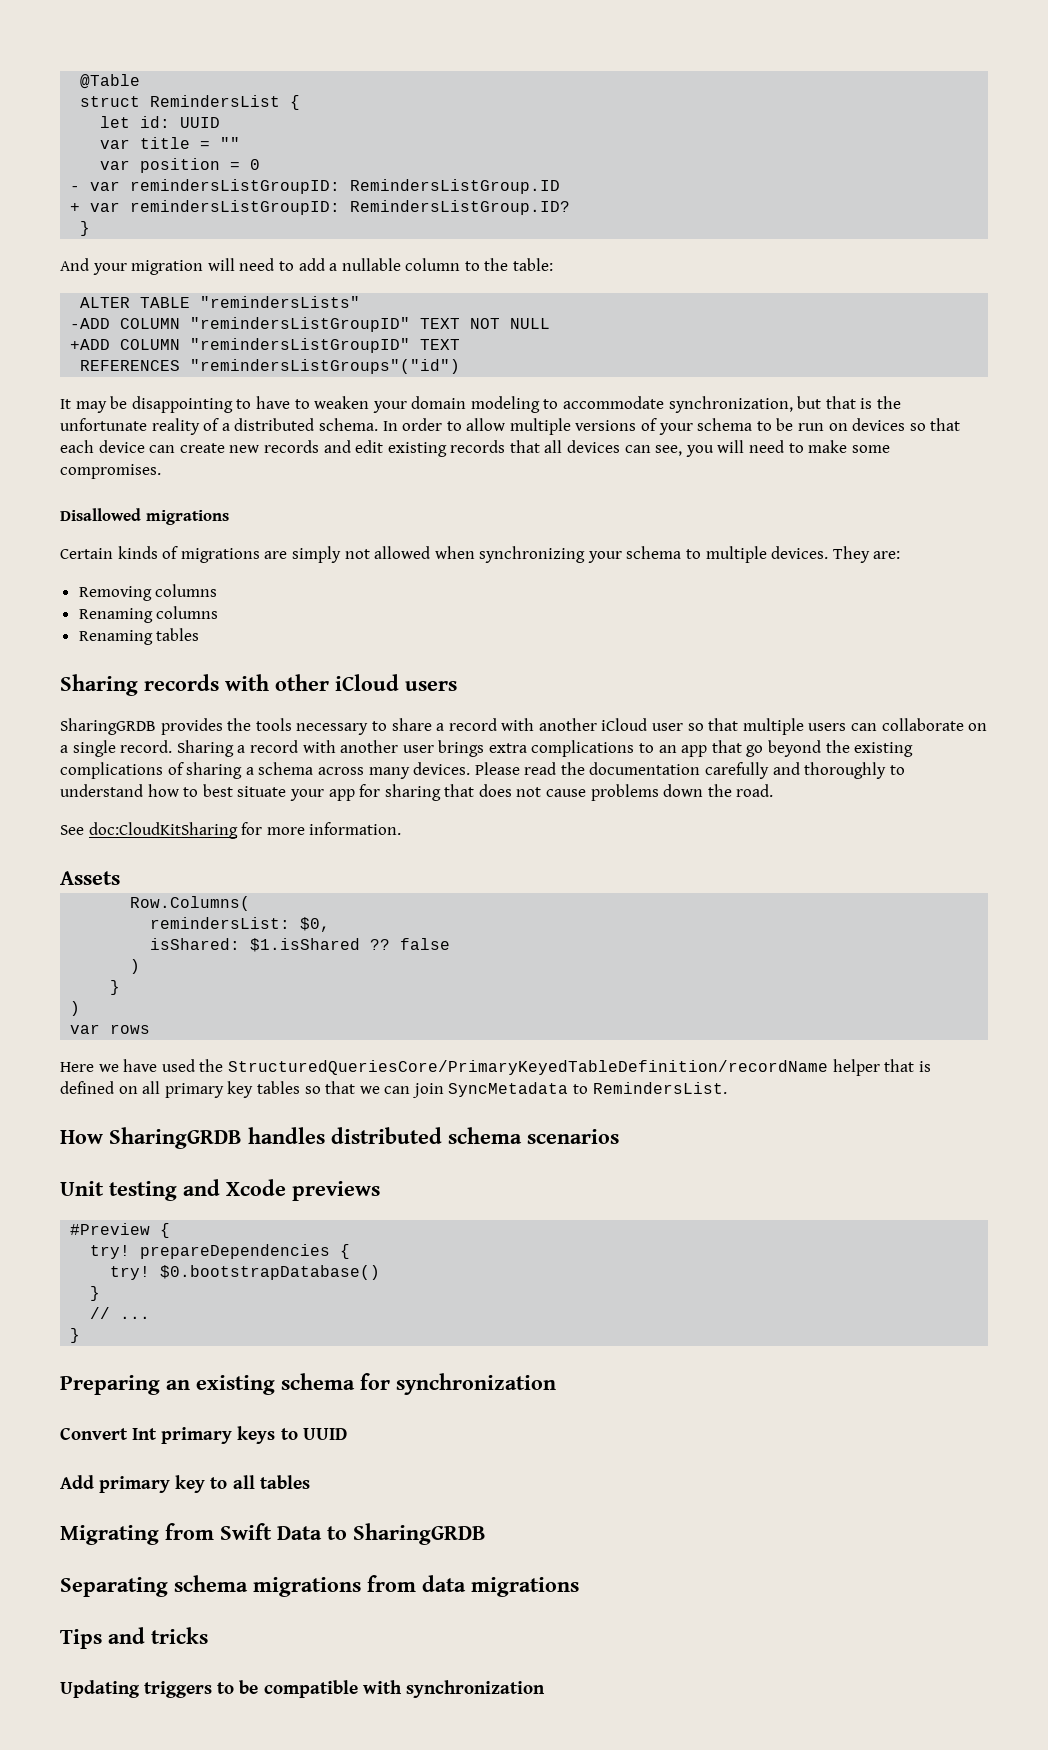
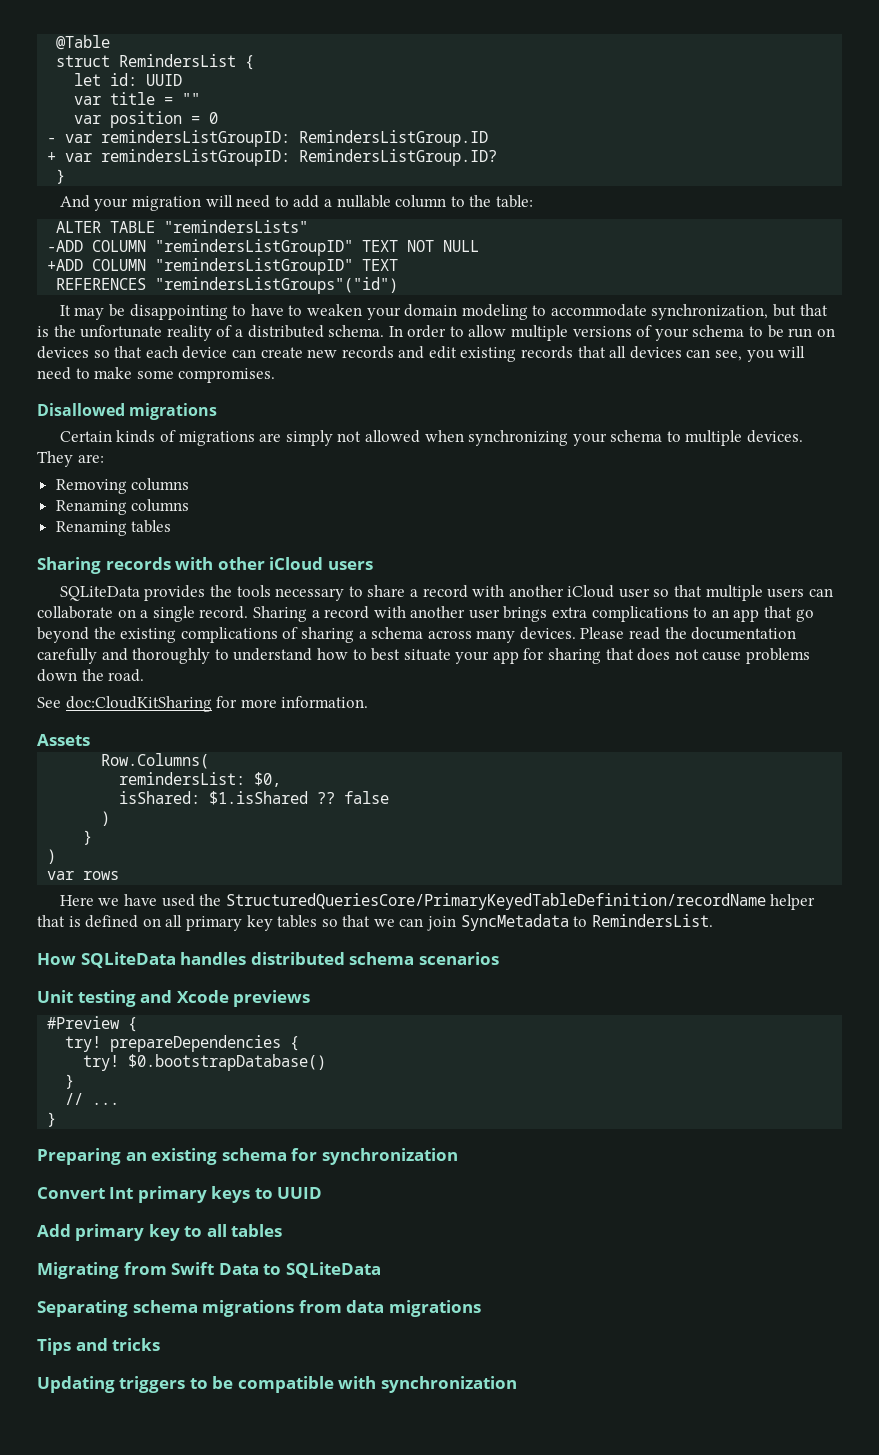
[60,718,156,735] SharingGRDB -> [59,586,140,601] SQLiteData
[109,1127,242,1149] SharingGRDB -> [80,952,176,968] SQLiteData
[353,1523,486,1545] SharingGRDB -> [285,1262,381,1278] SQLiteData

